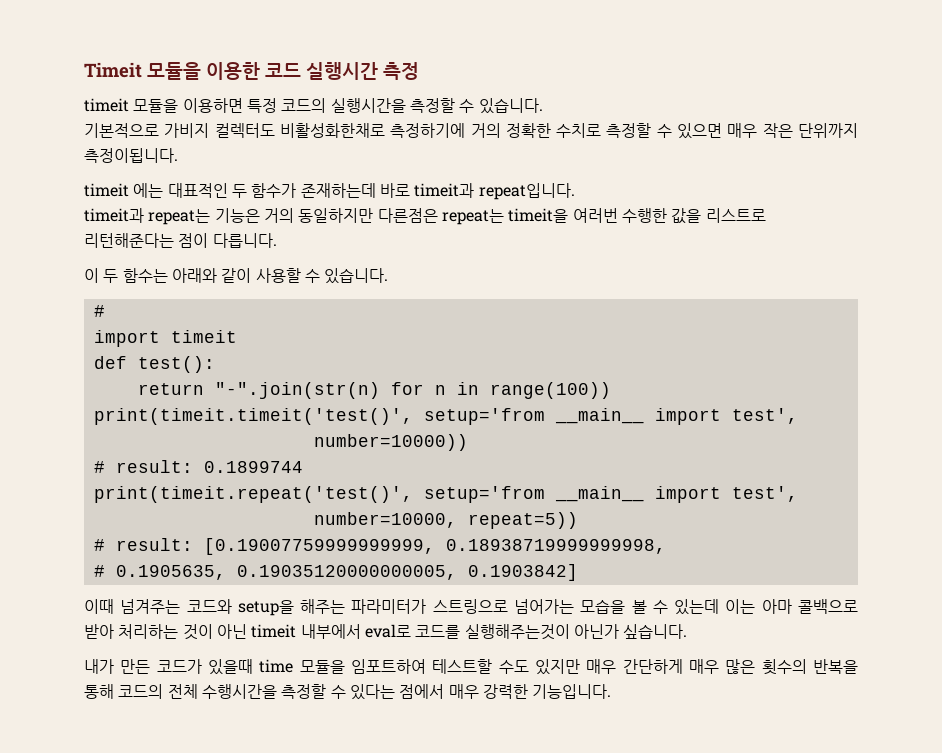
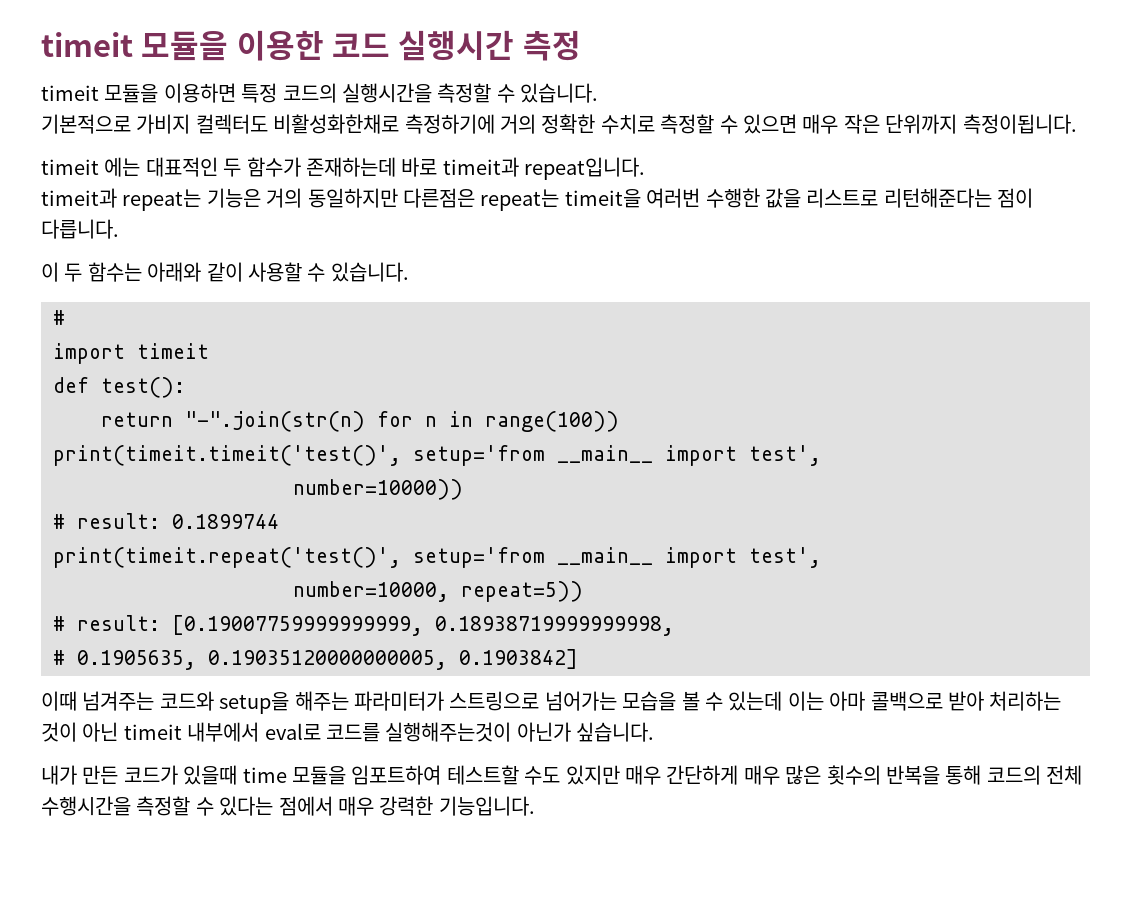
[84,62,142,78] Timeit -> [41,32,133,57] timeit

